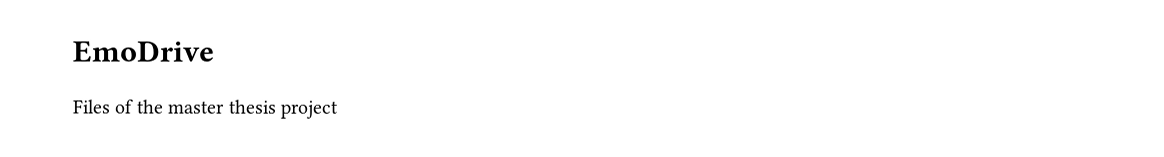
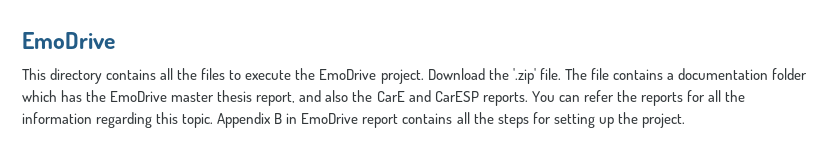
[72,99,338,119] Files of the master thesis project -> [22,68,807,84] [22,90,746,106] [22,112,685,128] This directory contains all the files to execute the EmoDrive project. Download the '.zip' file. The file contains a documentation folder which has the EmoDrive master thesis report, and also the CarE and CarESP reports. You can refer the reports for all the information regarding this topic. Appendix B in EmoDrive report contains all the steps for setting up the project.

